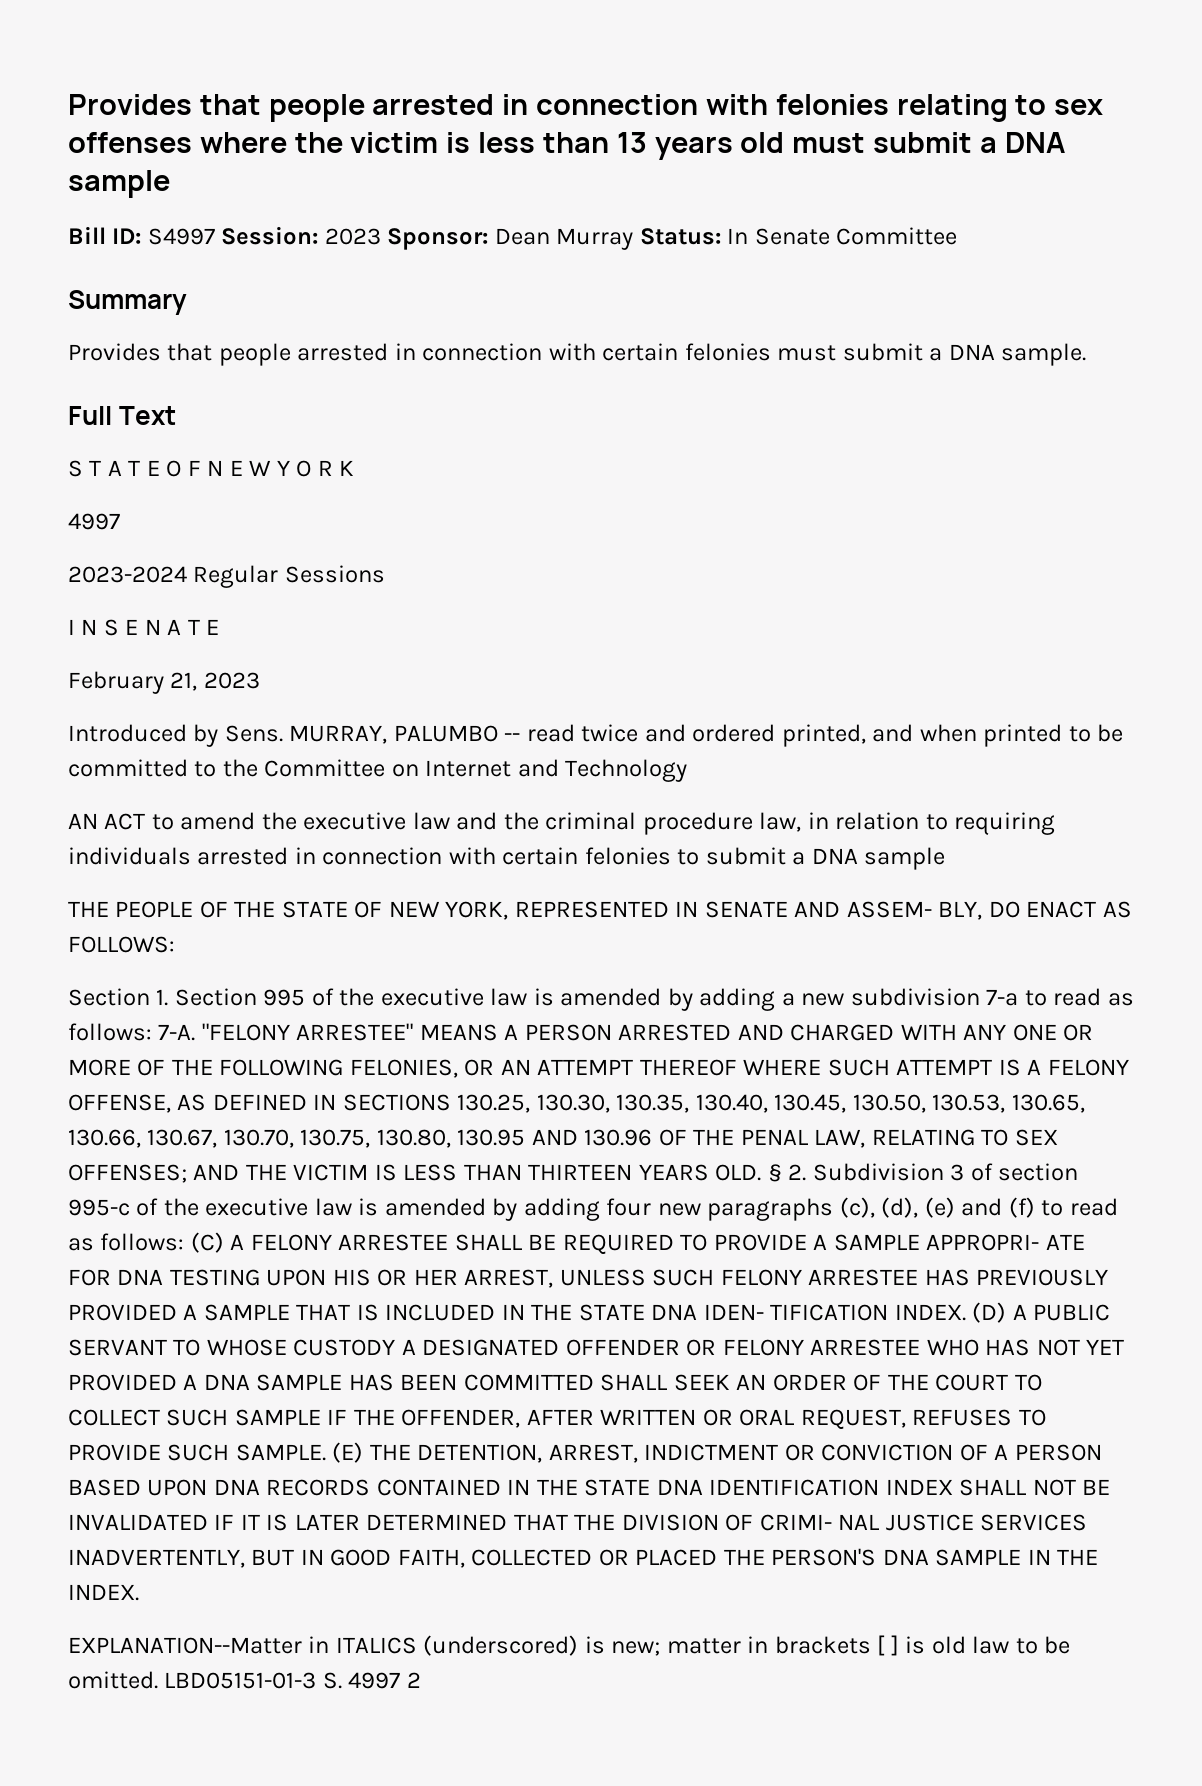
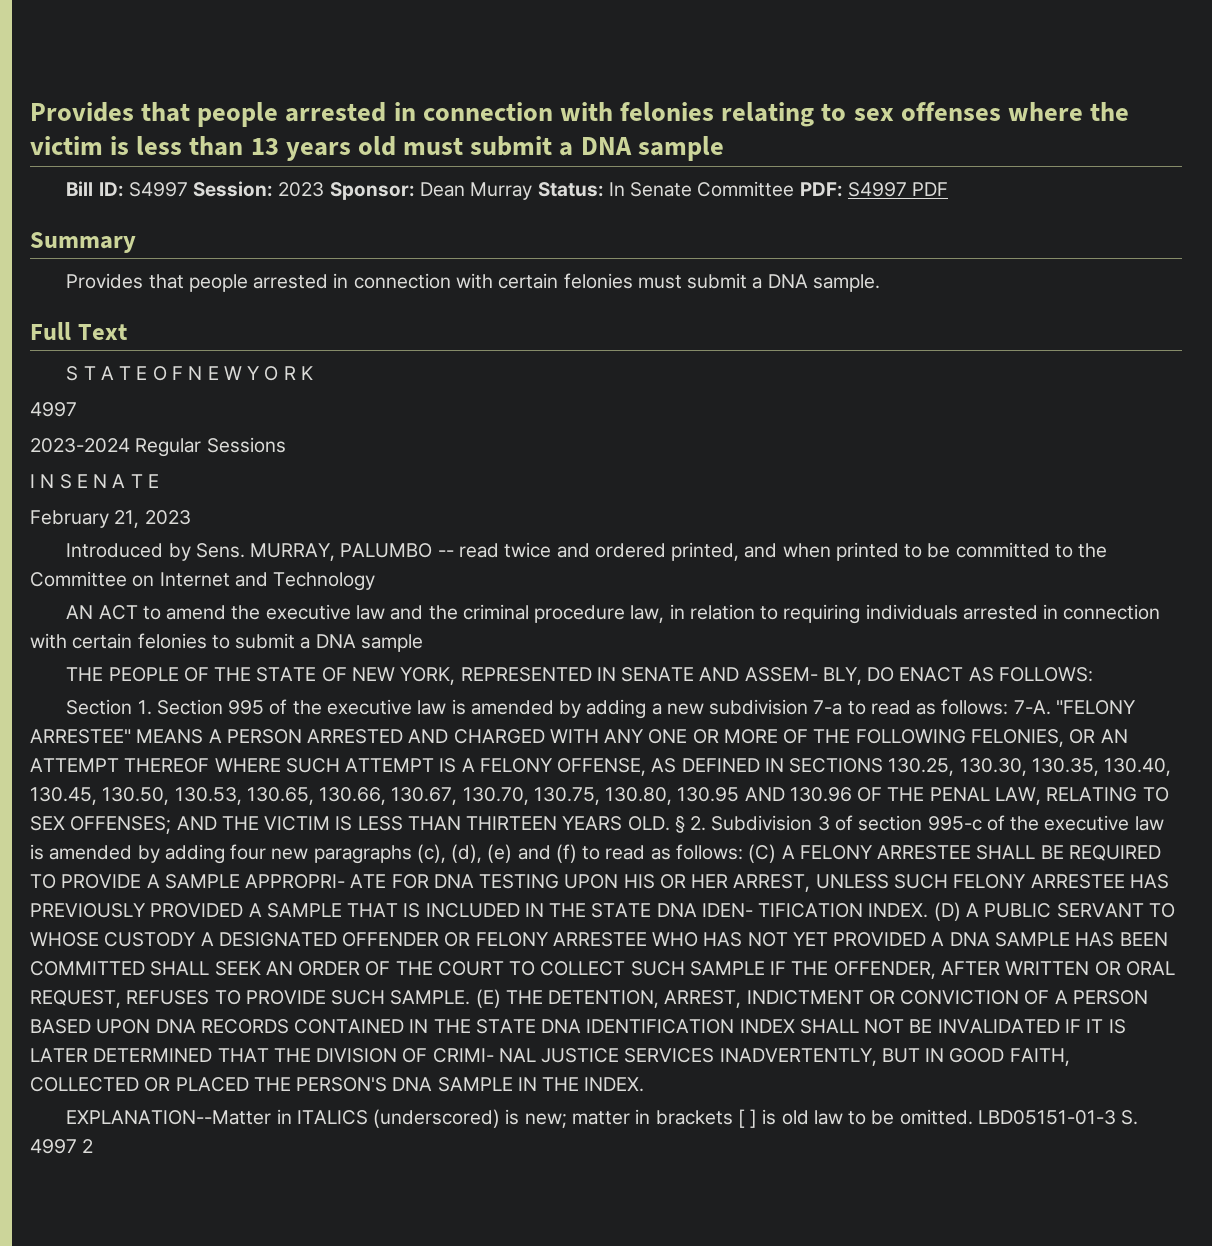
(958, 236) none -> [799,182,949,197] PDF: S4997 PDF

